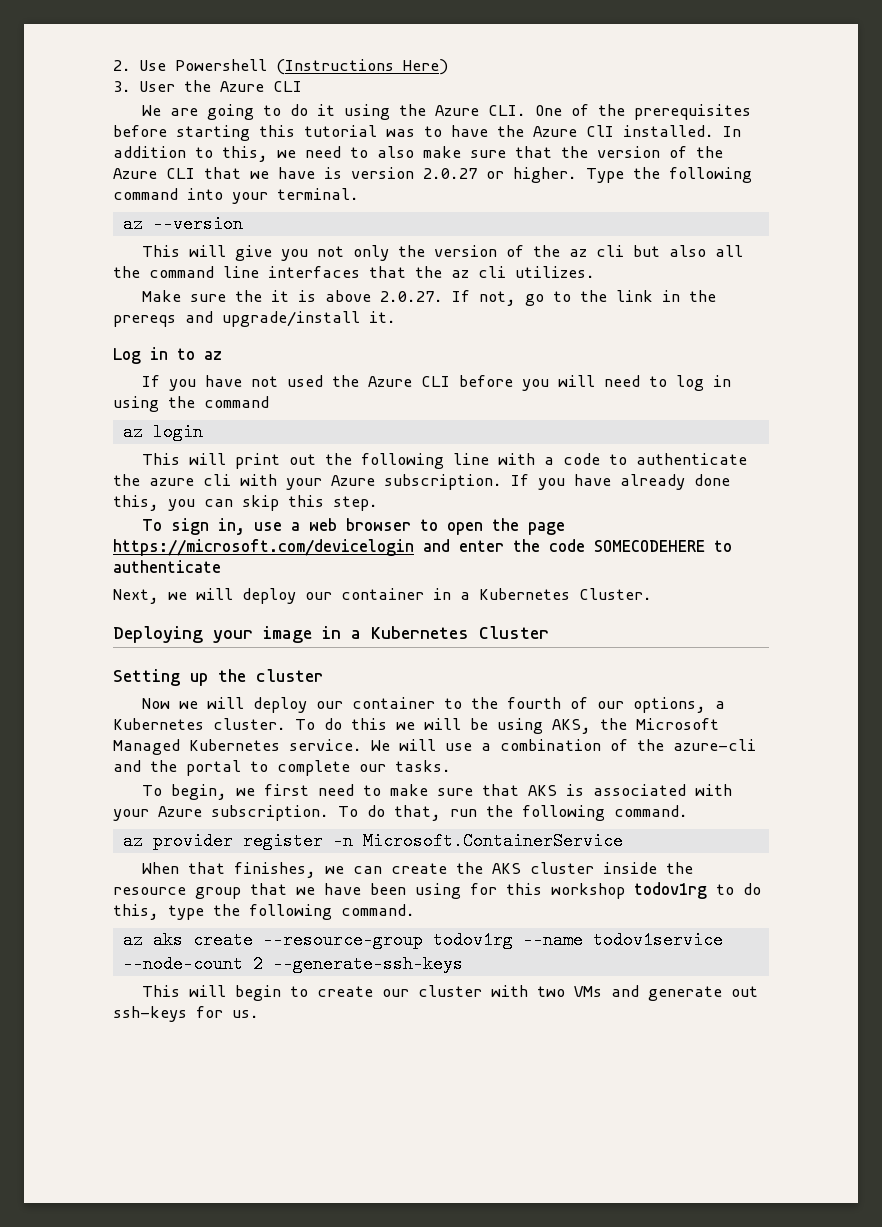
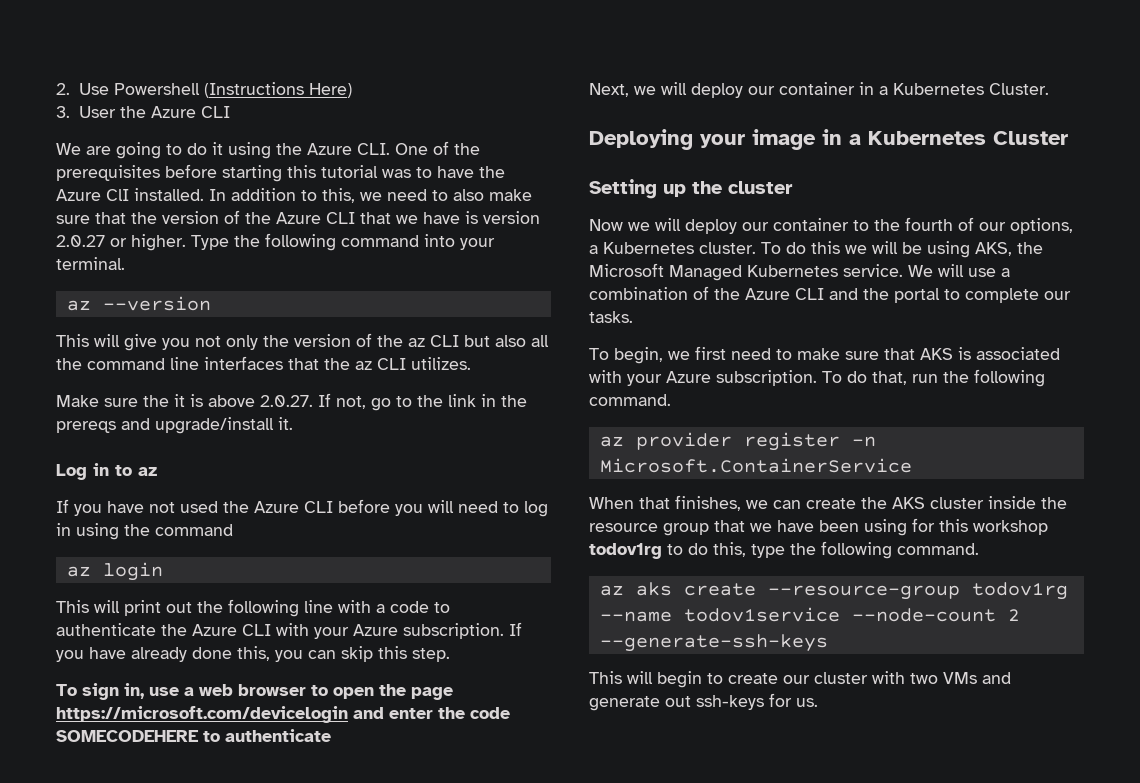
[596,245,625,257] cli -> [430,335,459,347] CLI
[478,266,506,278] cli -> [377,358,406,370] CLI
[149,474,231,486] azure cli -> [192,624,271,636] Azure CLI
[673,739,756,751] azure-cli -> [745,288,824,300] Azure CLI

